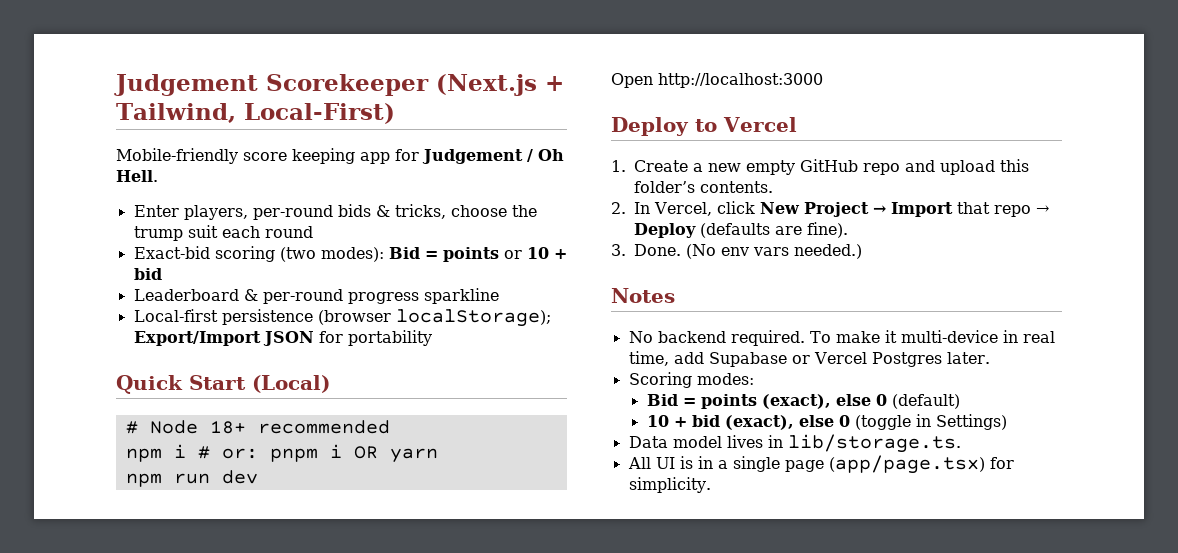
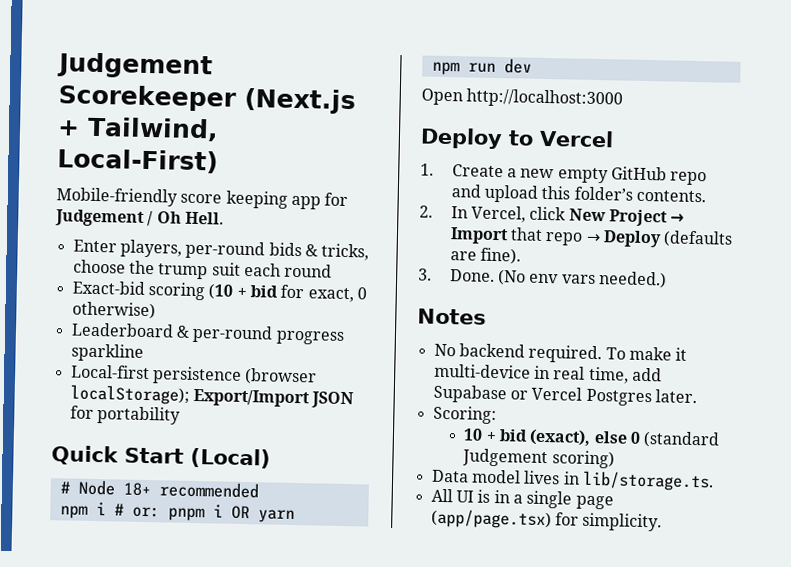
[279,247,567,262] [133,268,162,280] (two modes): Bid = points or 10 + bid -> [208,283,367,303] [71,301,156,320] (10 + bid for exact, 0 otherwise)
[628,372,754,388] [646,394,960,409] Scoring modes: // Bid = points (exact), else 0 (default) -> [432,405,497,425] Scoring:
[854,414,1007,430] (toggle in Settings) -> [643,431,721,449] [462,448,615,469] (standard Judgement scoring)

